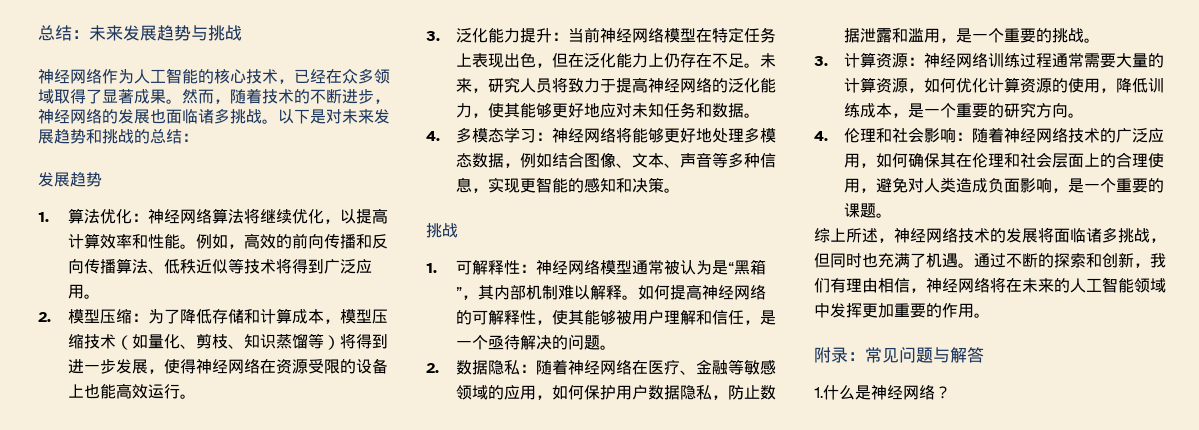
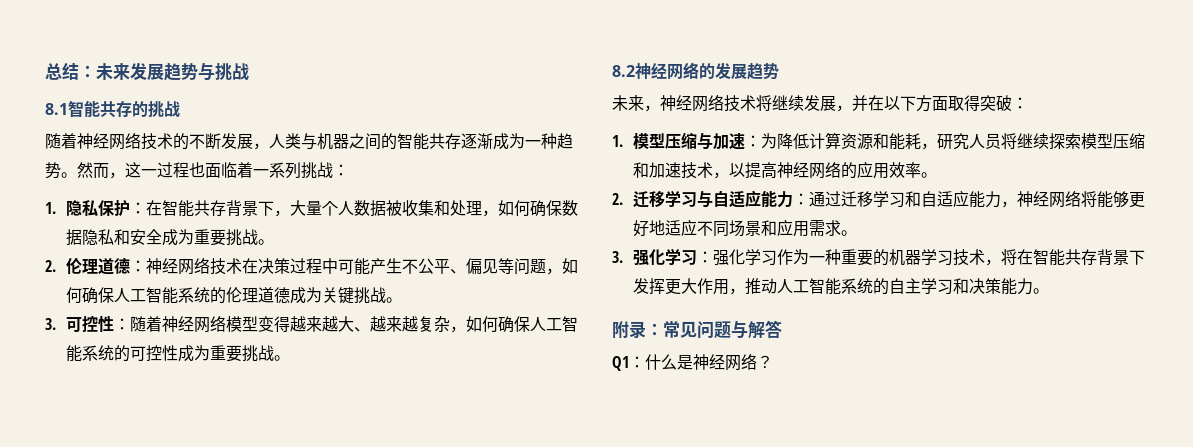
[38,68,390,84] [38,88,390,104] [38,108,390,124] [38,129,198,144] [38,172,102,187] [38,208,388,224] [67,233,388,249] [67,258,372,274] [67,284,100,299] [38,308,388,324] [67,333,388,350] [67,358,388,374] [67,383,196,399] [426,27,776,43] [455,53,776,68] [455,77,776,93] [455,102,760,118] [426,127,552,143] 神经网络作为人工智能的核心技术，已经在众多领域取得了显著成果。然而，随着技术的不断进步，神经网络的发展也面临诸多挑战。以下是对未来发展趋势和挑战的总结： // 发展趋势 // 1.算法优化：神经网络算法将继续优化，以提高计算效率和性能。例如，高效的前向传播和反向传播算法、低秩近似等技术将得到广泛应用。 // 2.模型压缩：为了降低存储和计算成本，模型压缩技术（如量化、剪枝、知识蒸馏等）将得到进一步发展，使得神经网络在资源受限的设备上也能高效运行。 // 3.泛化能力提升：当前神经网络模型在特定任务上表现出色，但在泛化能力上仍存在不足。未来，研究人员将致力于提高神经网络的泛化能力，使其能够更好地应对未知任务和数据。 // 4.多模态学习： -> [45,100,180,118] [45,132,573,150] [45,162,349,179] [45,200,579,217] [66,229,275,246] [45,257,579,275] [66,287,403,304] [45,315,579,333] [66,345,291,362] [612,62,779,80] [612,94,1028,112] [612,132,1146,150] [633,161,938,179] [612,190,1018,208] 8.1智能共存的挑战 // 随着神经网络技术的不断发展，人类与机器之间的智能共存逐渐成为一种趋势。然而，这一过程也面临着一系列挑战： // 1.隐私保护：在智能共存背景下，大量个人数据被收集和处理，如何确保数据隐私和安全成为重要挑战。 // 2.伦理道德：神经网络技术在决策过程中可能产生不公平、偏见等问题，如何确保人工智能系统的伦理道德成为关键挑战。 // 3.可控性：随着神经网络模型变得越来越大、越来越复杂，如何确保人工智能系统的可控性成为重要挑战。 // 8.2神经网络的发展趋势 // 未来，神经网络技术将继续发展，并在以下方面取得突破： // 1.模型压缩与加速：为降低计算资源和能耗，研究人员将继续探索模型压缩和加速技术，以提高神经网络的应用效率。 // 2.迁移学习与自适应能力：通过迁移学习和自适应能力，
[711,127,776,143] [455,152,776,168] [455,177,680,193] [426,223,458,238] [426,259,766,275] [455,284,766,300] [455,310,776,325] [455,334,616,350] [426,359,776,375] [455,385,776,400] [843,28,1100,43] [814,52,1164,68] [843,77,1164,93] [843,102,1084,118] [814,127,1164,143] [843,152,1164,168] [843,177,1164,193] [843,203,892,218] [814,227,1166,243] [814,252,1166,268] [814,277,1166,293] [814,303,974,318] 处理多模态数据，例如结合图像、文本、声音等多种信息，实现更智能的感知和决策。 // 挑战 // 1.可解释性：神经网络模型通常被认为是“黑箱”，其内部机制难以解释。如何提高神经网络的可解释性，使其能够被用户理解和信任，是一个亟待解决的问题。 // 2.数据隐私：随着神经网络在医疗、金融等敏感领域的应用，如何保护用户数据隐私，防止数据泄露和滥用，是一个重要的挑战。 // 3.计算资源：神经网络训练过程通常需要大量的计算资源，如何优化计算资源的使用，降低训练成本，是一个重要的研究方向。 // 4.伦理和社会影响：随着神经网络技术的广泛应用，如何确保其在伦理和社会层面上的合理使用，避免对人类造成负面影响，是一个重要的课题。 // 综上所述，神经网络技术的发展将面临诸多挑战，但同时也充满了机遇。通过不断的探索和创新，我们有理由相信，神经网络将在未来的人工智能领域中发挥更加重要的作用 -> [665,219,858,237] [612,248,1146,266] [633,278,1034,295] 适应不同场景和应用需求。 // 3.强化学习：强化学习作为一种重要的机器学习技术，将在智能共存背景下发挥更大作用，推动人工智能系统的自主学习和决策能力
[814,387,823,398] 1. -> [612,356,645,371] Q1：

